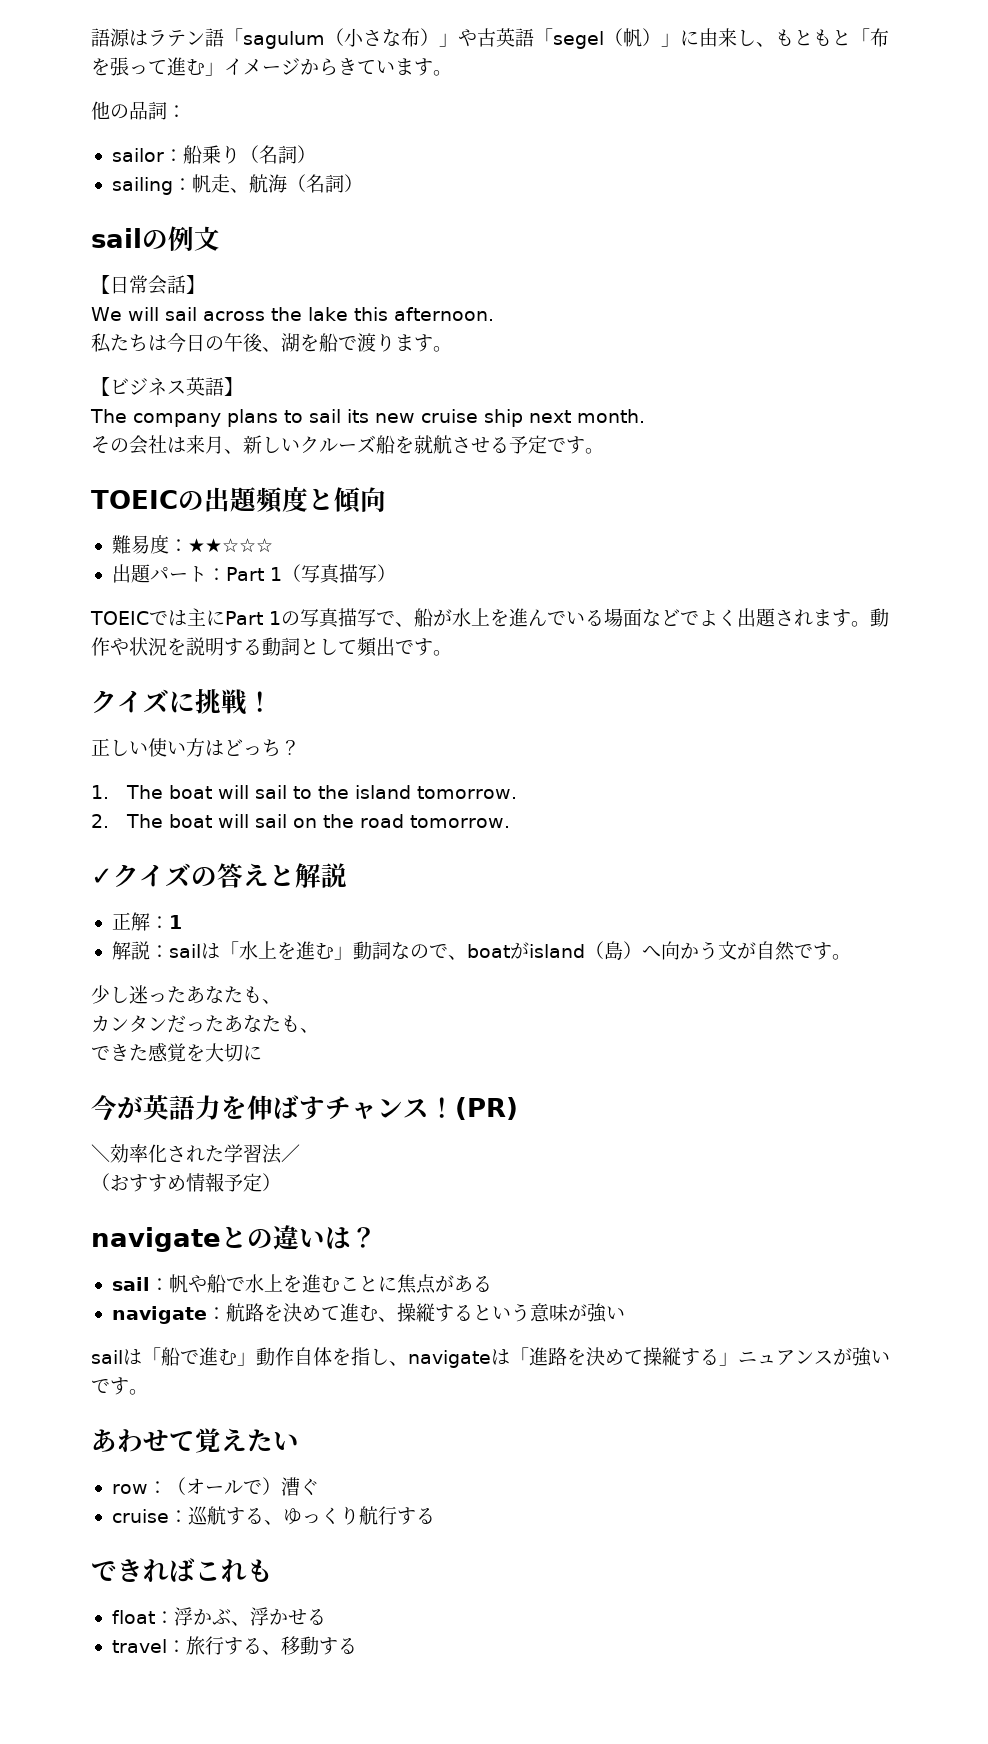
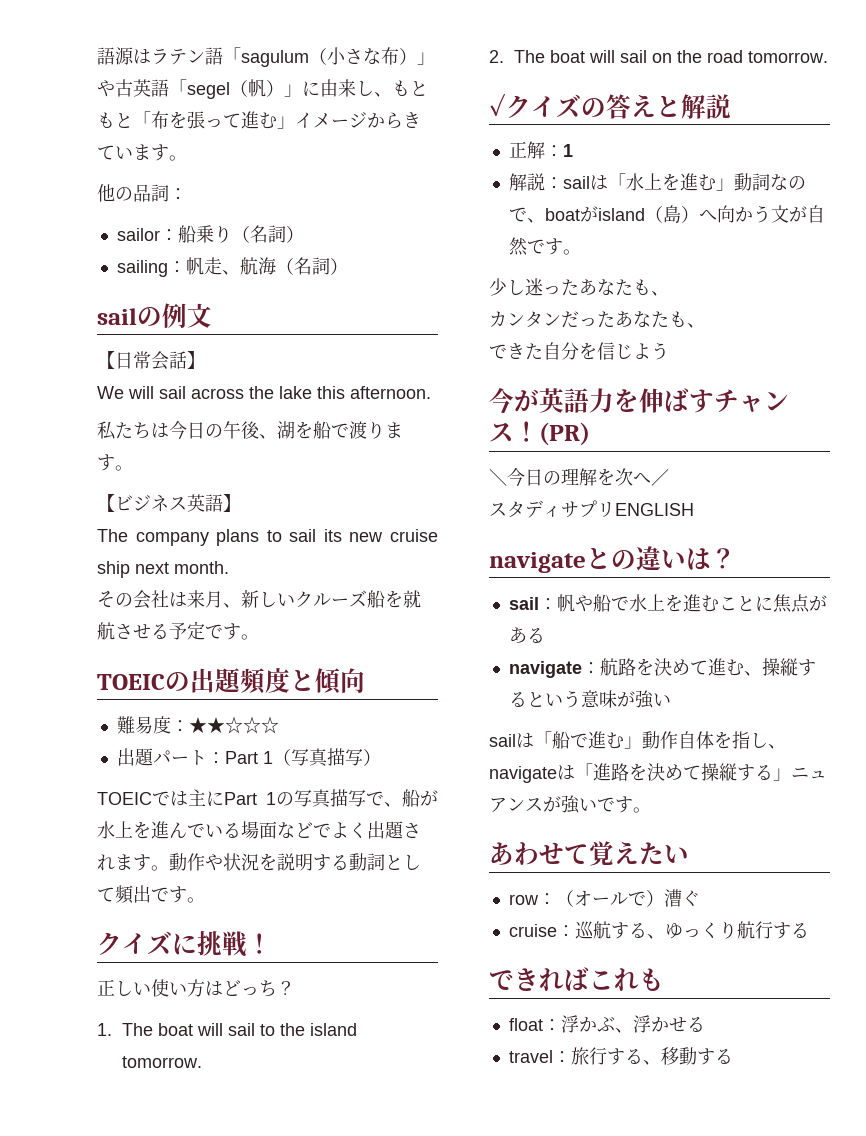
[148,1043,262,1062] 感覚を大切に -> [543,342,669,360] 自分を信じよう
[110,1144,300,1164] [91,1172,281,1192] 効率化された学習法／ // （おすすめ情報予定） -> [507,468,669,487] [489,500,694,518] 今日の理解を次へ／ // スタディサプリENGLISH

